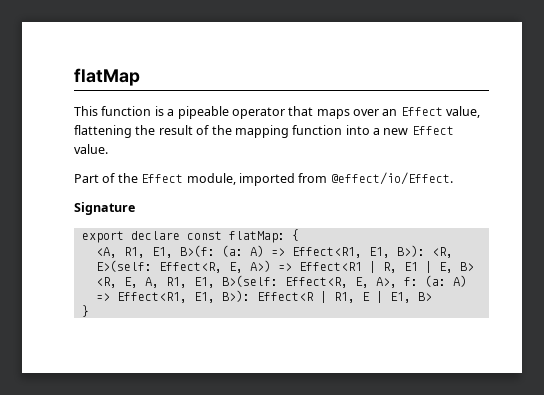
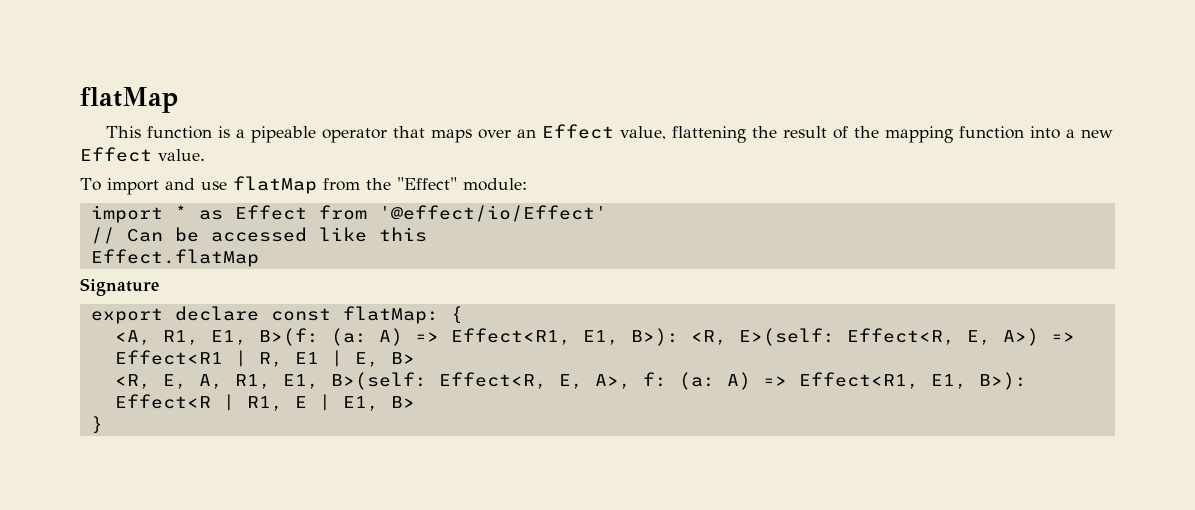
[74,172,453,186] Part of the Effect module, imported from @effect/io/Effect. -> [80,176,527,195] [90,205,607,223] [90,227,427,244] [90,249,259,267] To import and use flatMap from the "Effect" module: // import * as Effect from '@effect/io/Effect' // // Can be accessed like this // Effect.flatMap

